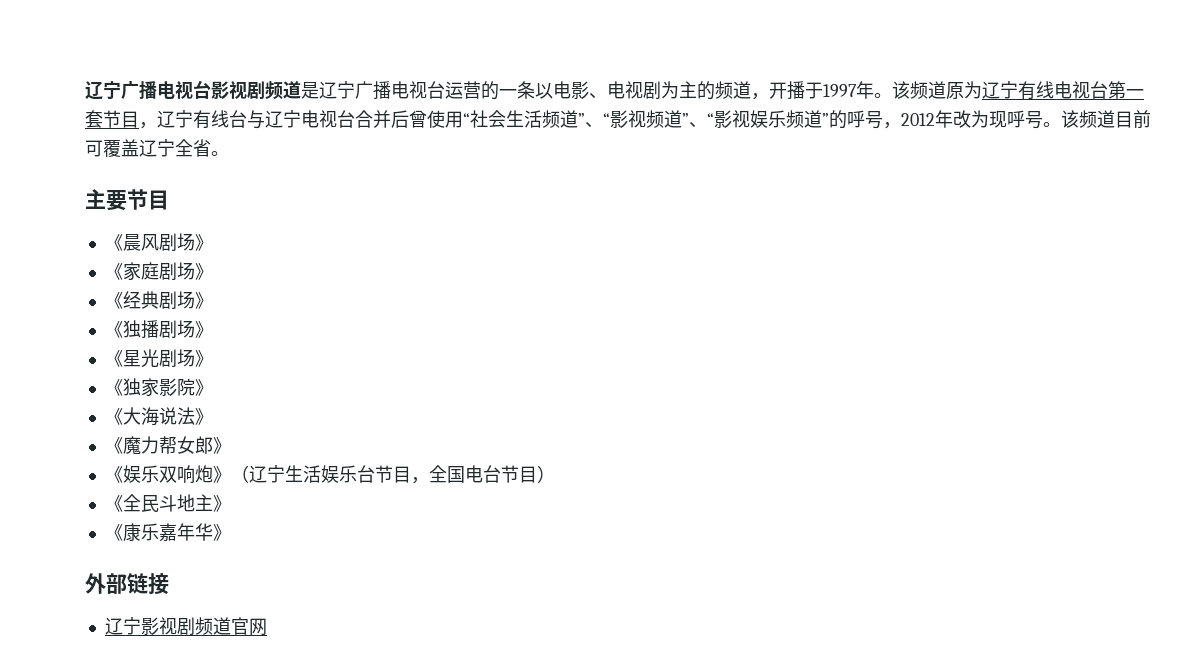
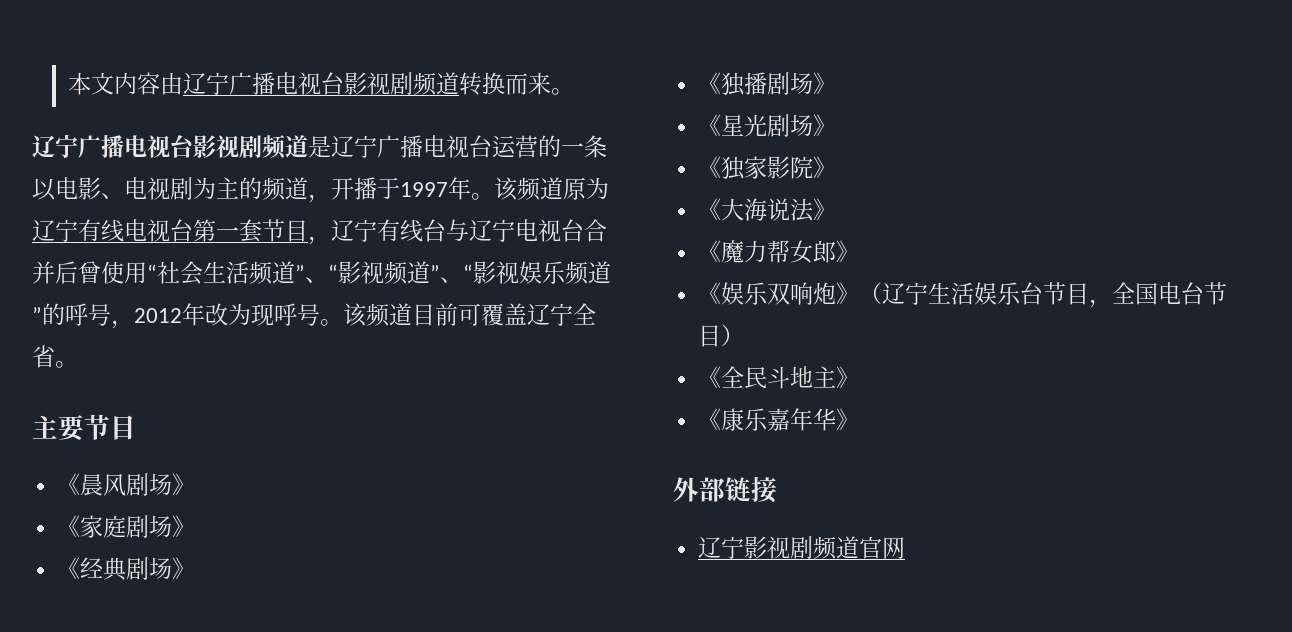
(85, 90) none -> [68,72,575,96] 本文内容由辽宁广播电视台影视剧频道转换而来。 //

